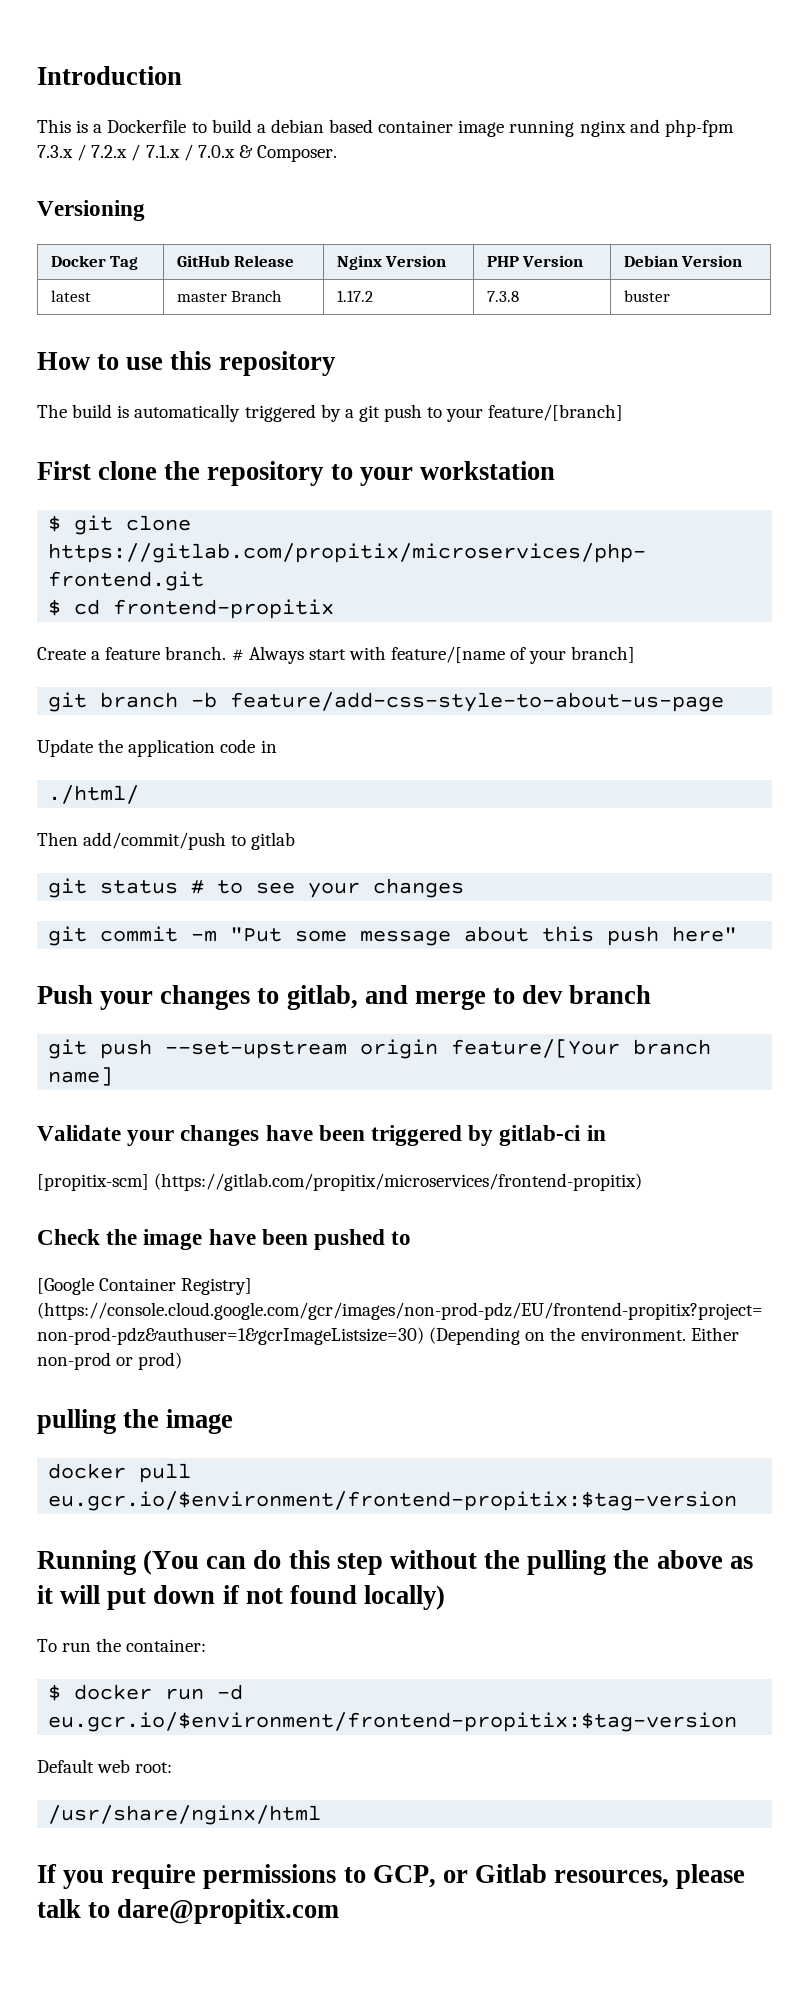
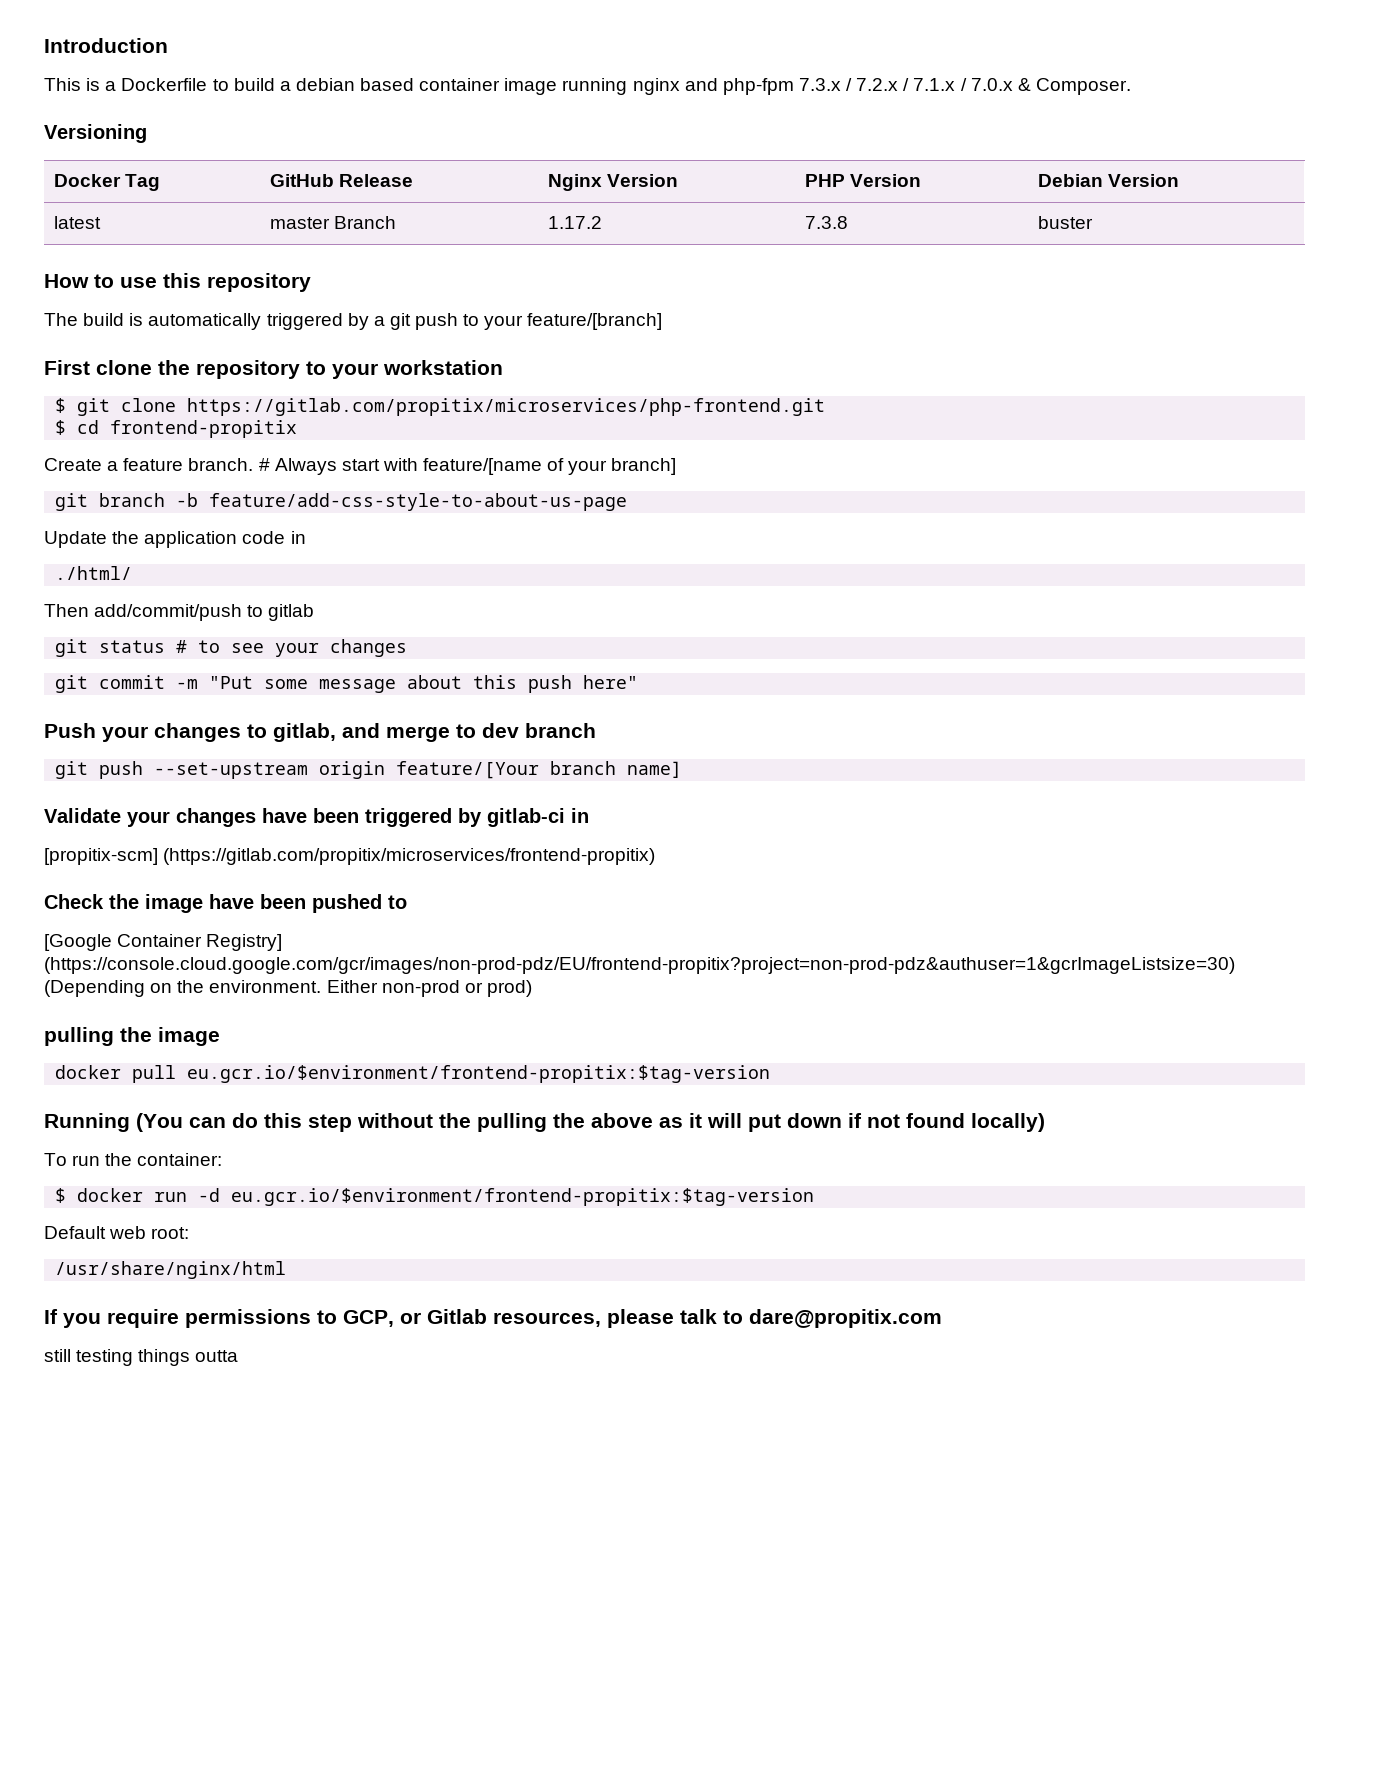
(340, 1911) none -> [44,1349,239,1366] // still testing things outta

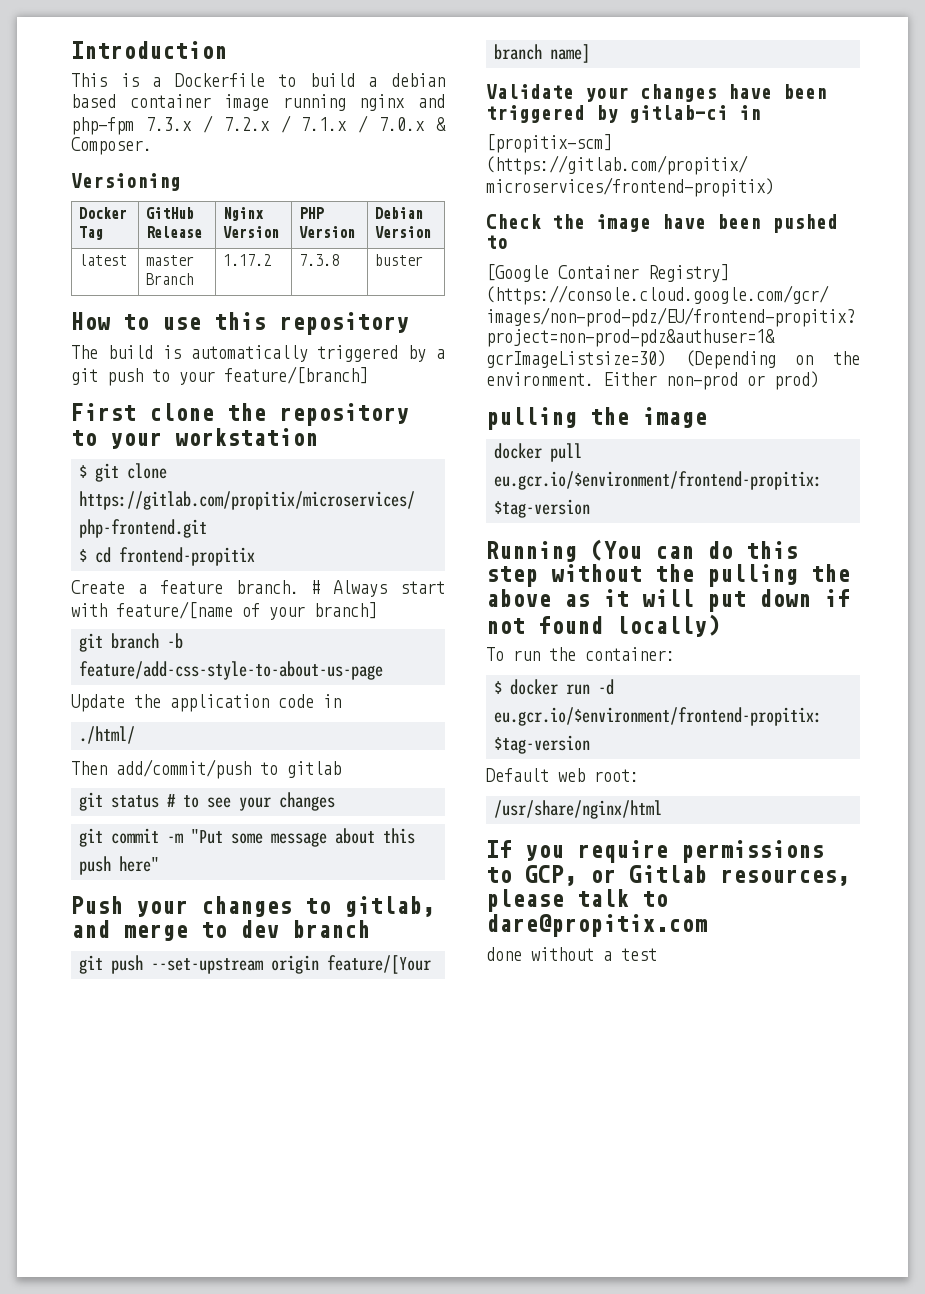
[44,1349,239,1366] still testing things outta -> [486,947,657,961] done without a test

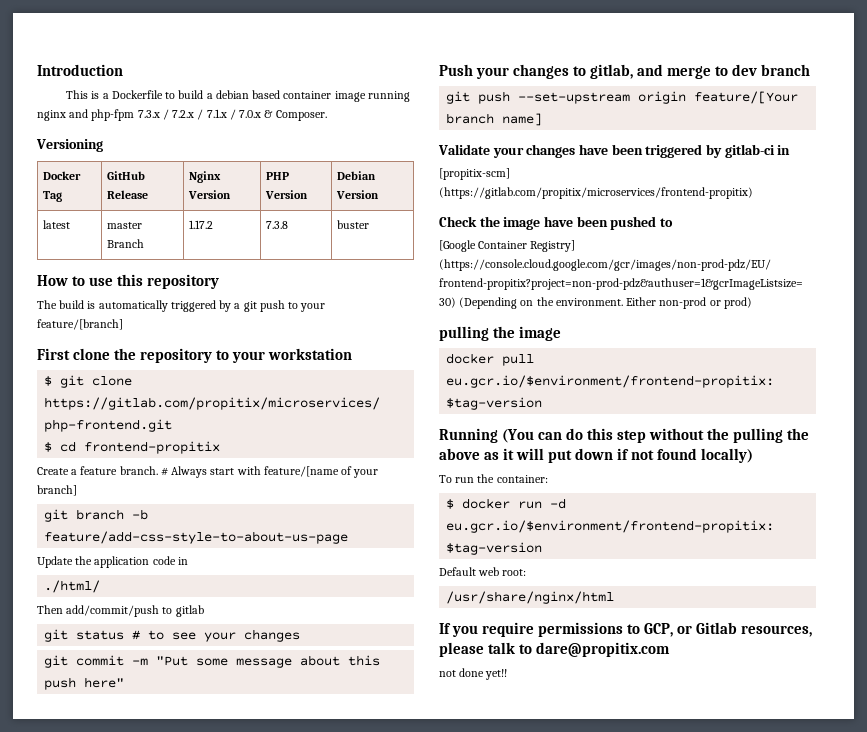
[486,947,657,961] done without a test -> [439,668,508,680] not done yet!!

